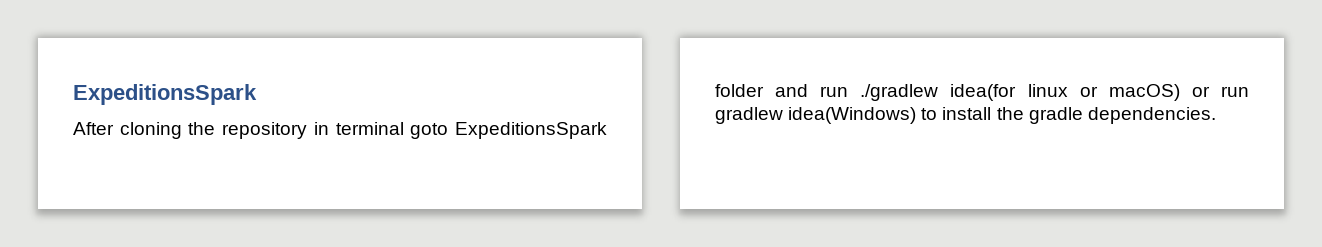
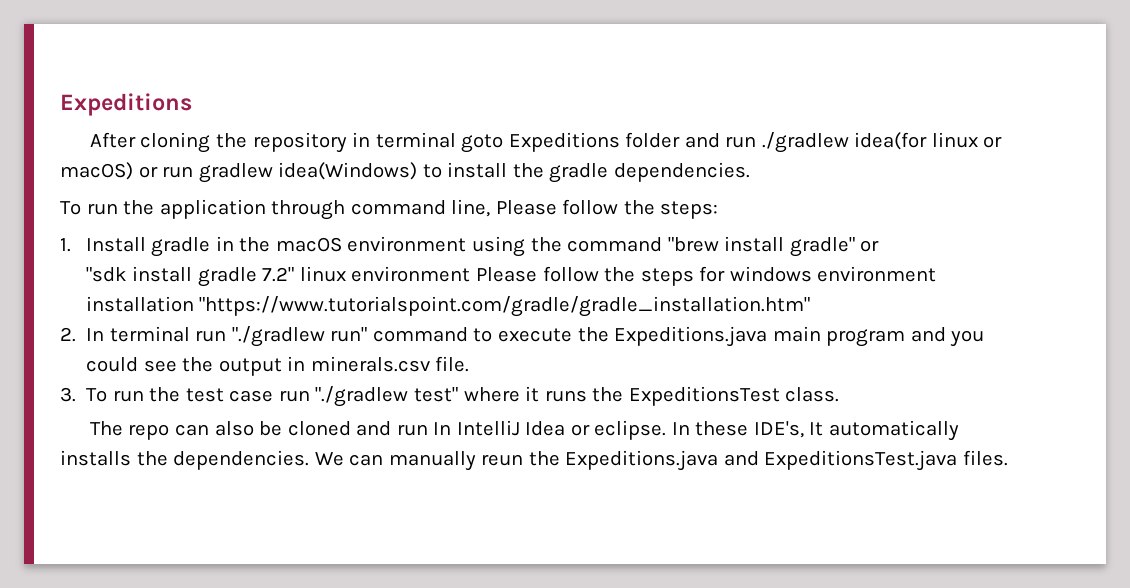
[73,84,257,105] ExpeditionsSpark -> [60,93,192,116] Expeditions
[455,122,607,139] ExpeditionsSpark -> [508,132,620,152] Expeditions
(1216, 115) none -> [60,199,719,220] [60,236,880,257] [85,266,937,287] [85,296,811,317] [60,326,985,347] [86,356,470,376] [60,386,840,407] [89,420,960,441] [60,450,1008,471] // To run the application through command line, Please follow the steps: // 1. Install gradle in the macOS environment using the command "brew install gradle" or // "sdk install gradle 7.2" linux environment Please follow the steps for windows environment installation "https://www.tutorialspoint.com/gradle/gradle_installation.htm" // 2. In terminal run "./gradlew run" command to execute the Expeditions.java main program and you could see the output in minerals.csv file. // 3. To run the test case run "./gradlew test" where it runs the ExpeditionsTest class. // The repo can also be cloned and run In IntelliJ Idea or eclipse. In these IDE's, It automatically installs the dependencies. We can manually reun the Expeditions.java and ExpeditionsTest.java files.

